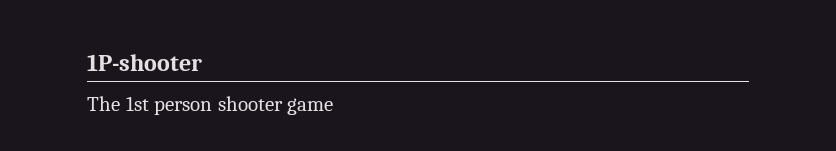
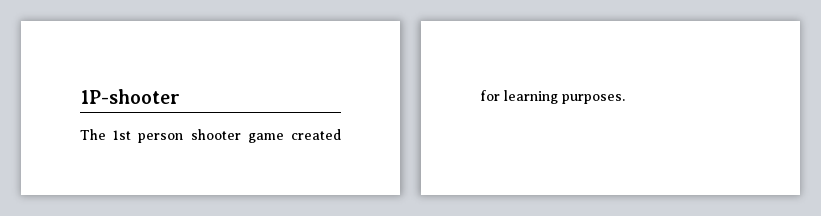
(334, 106) none -> [291,129,341,140] [480,90,625,104] created for learning purposes.

